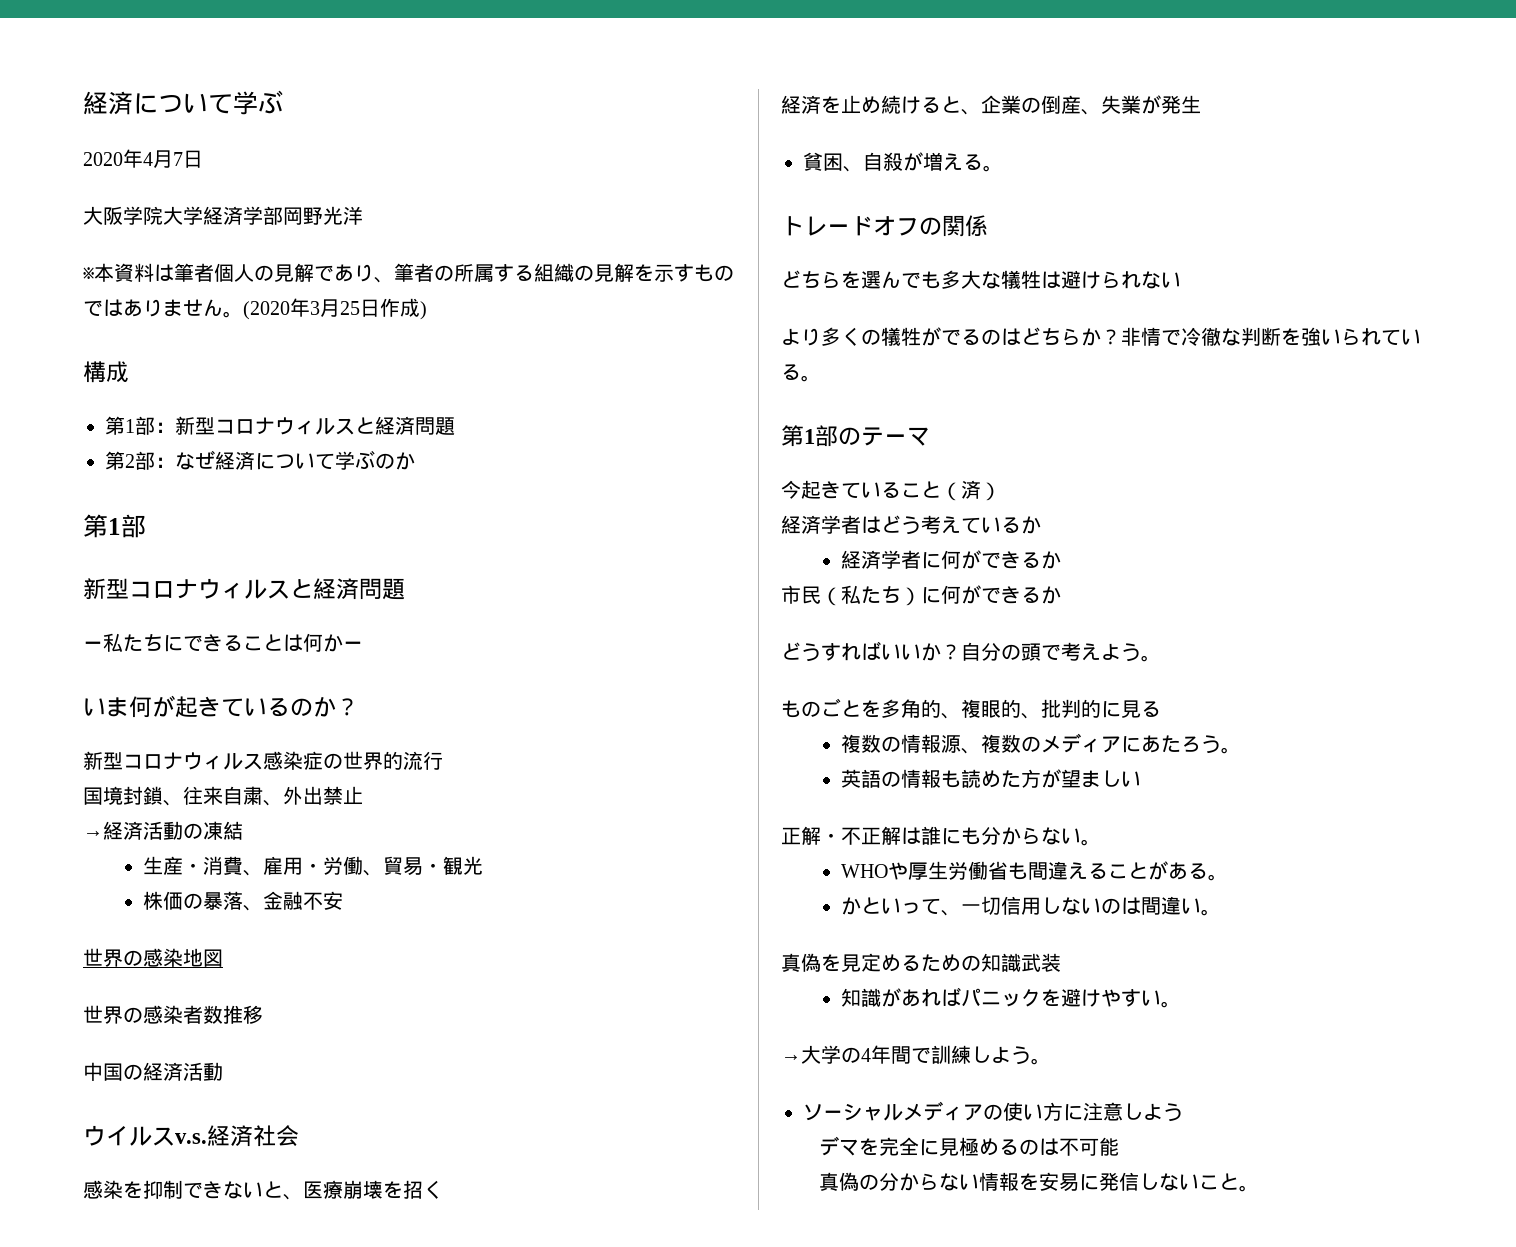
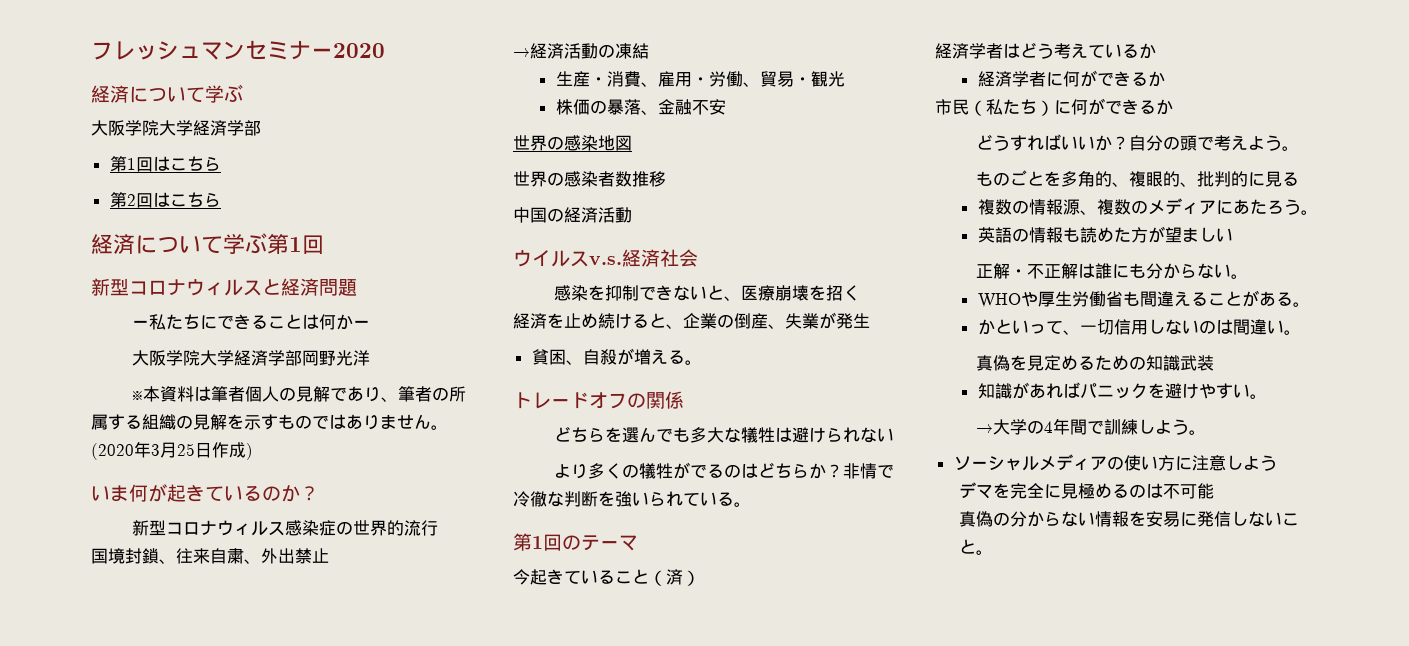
[83,90,283,115] [83,149,203,168] 経済について学ぶ // 2020年4月7日 -> [91,40,385,60] [91,84,243,103] [91,120,261,136] [109,156,221,172] [109,192,221,208] [91,233,324,254] [91,278,357,296] [132,314,371,330] フレッシュマンセミナー2020 // 経済について学ぶ // 大阪学院大学経済学部 // 第1回はこちら // 第2回はこちら // 経済について学ぶ第1回 // 新型コロナウィルスと経済問題 // ー私たちにできることは何かー
[83,361,129,383] [105,416,455,435] [105,450,415,470] [83,514,146,538] [83,578,405,600] [83,633,363,652] // 構成 // 第1部：新型コロナウィルスと経済問題 // 第2部：なぜ経済について学ぶのか // 第1部 // 新型コロナウィルスと経済問題 // ー私たちにできることは何かー -> (253, 451) none
[815,425,838,447] 部 -> [543,534,562,551] 回

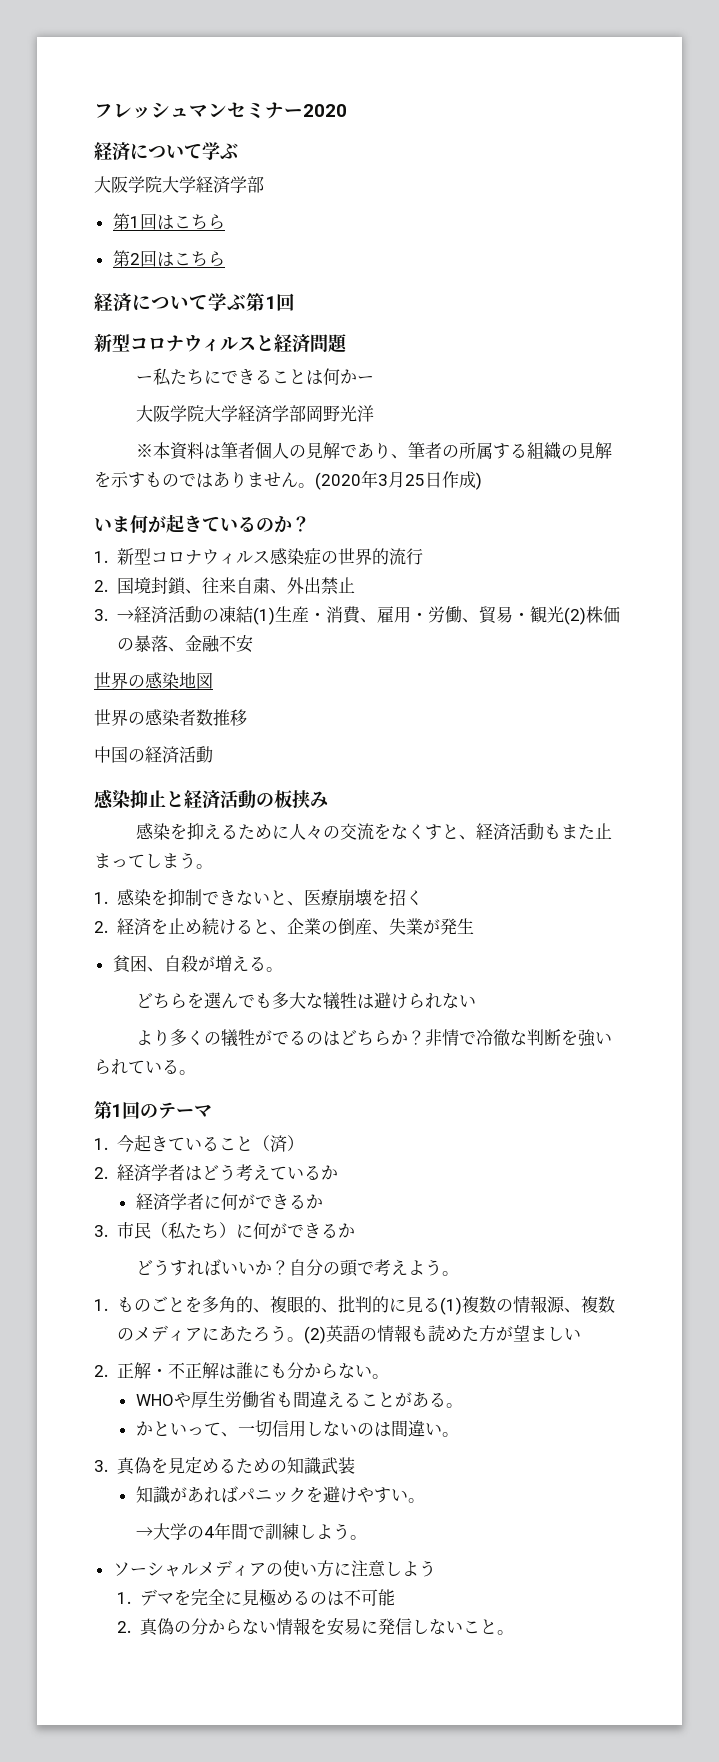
(319, 493) none -> [94,551,108,563] 1.
(439, 528) none -> [94,580,108,592] 2.
(329, 555) none -> [94,609,108,621] 3.
(649, 51) // -> [252,607,275,625] (1)
(845, 79) // -> [563,607,586,625] (2)
[513,249,698,267] ウイルスv.s.経済社会 // -> [94,789,328,809] [136,822,613,840] [94,852,213,869] [94,892,108,904] 感染抑止と経済活動の板挟み // 感染を抑えるために人々の交流をなくすと、経済活動もまた止まってしまう。 // 1.
(861, 293) none -> [94,921,108,933] 2.
[513,391,684,409] // トレードオフの関係 -> (283, 969) none
(638, 543) none -> [94,1138,108,1150] 1.
(700, 578) none -> [94,1167,108,1179] 2.
(1165, 79) none -> [94,1225,108,1237] 3.
(1300, 148) none -> [94,1299,108,1311] 1.
(1300, 179) // -> [439,1297,462,1315] (1)
(1318, 212) // -> [303,1326,326,1344] (2)
(1233, 235) none -> [94,1365,108,1377] 2.
(1301, 332) none -> [94,1460,108,1472] 3.
(1277, 463) none -> [116,1592,131,1604] 1.
(1215, 491) none -> [116,1621,131,1633] 2.

